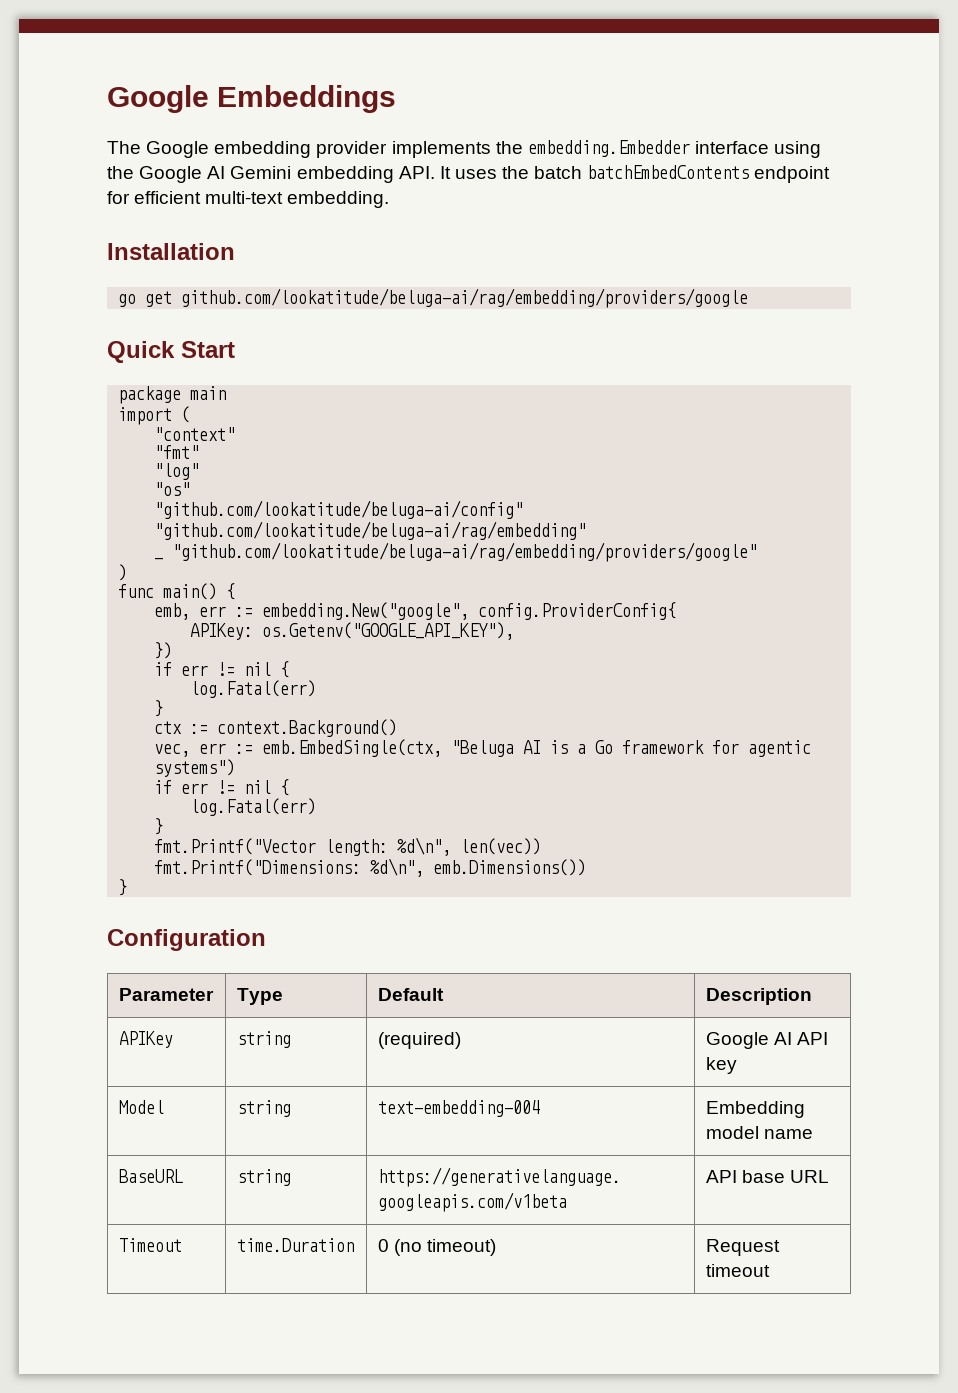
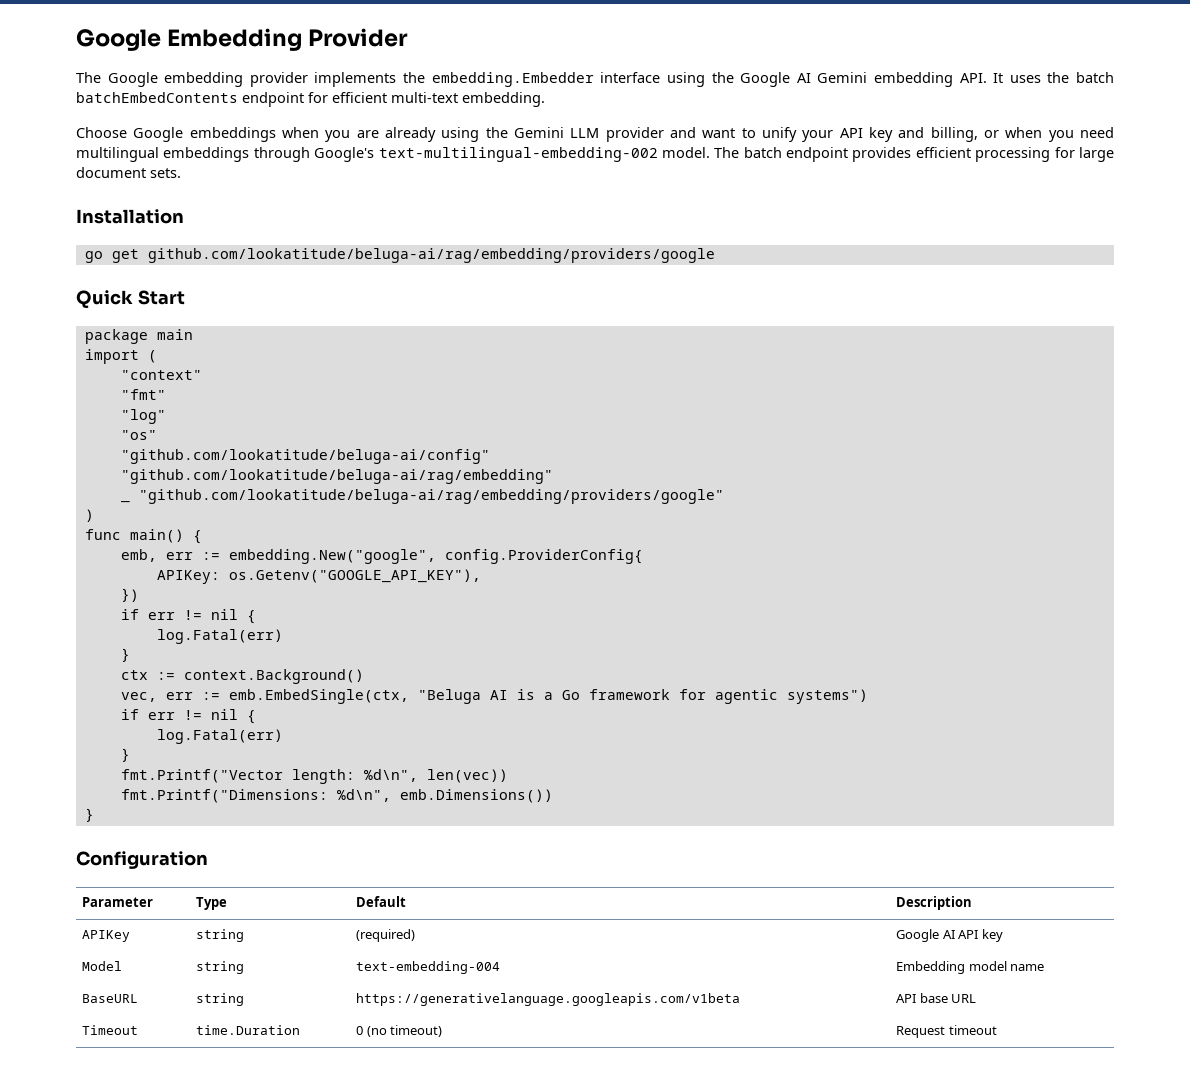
[107,85,397,113] Google Embeddings -> [76,28,409,51] Google Embedding Provider
(390, 199) none -> [76,127,1115,142] [76,147,1114,162] [76,167,181,178] // Choose Google embeddings when you are already using the Gemini LLM provider and want to unify your API key and billing, or when you need multilingual embeddings through Google's text-multilingual-embedding-002 model. The batch endpoint provides efficient processing for large document sets.

